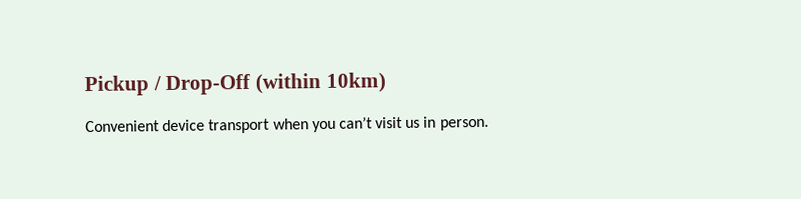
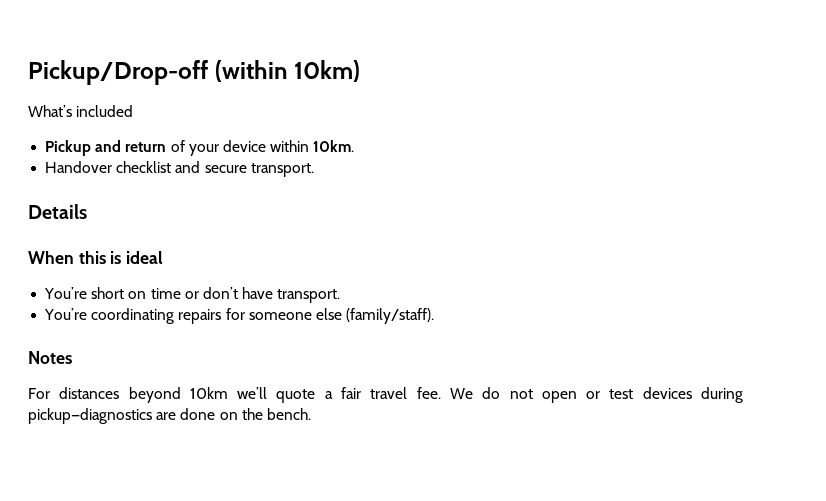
[84,73,252,97] Pickup / Drop-Off -> [28,60,208,85] Pickup/Drop-off
[85,116,489,134] Convenient device transport when you can’t visit us in person. -> [28,105,134,117] [45,140,355,156] [45,161,314,177] [28,204,87,219] [28,251,164,264] [44,287,341,303] [44,308,435,324] [28,351,72,364] [28,387,743,403] [28,408,311,424] What’s included // Pickup and return of your device within 10km. // Handover checklist and secure transport. // Details // When this is ideal // You’re short on time or don’t have transport. // You’re coordinating repairs for someone else (family/staff). // Notes // For distances beyond 10km we’ll quote a fair travel fee. We do not open or test devices during pickup—diagnostics are done on the bench.

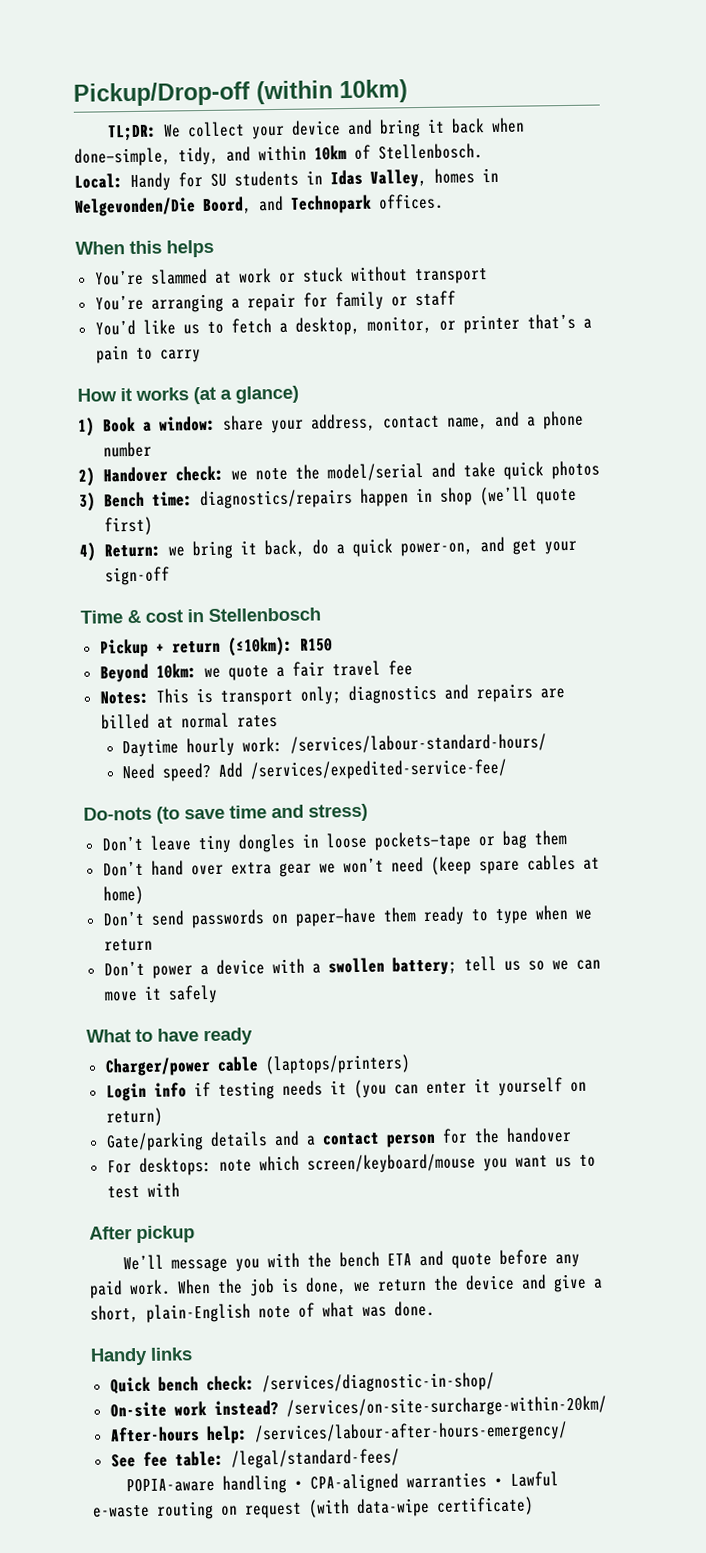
[28,105,134,117] [45,140,355,156] [45,161,314,177] [28,204,87,219] What’s included // Pickup and return of your device within 10km. // Handover checklist and secure transport. // Details -> [106,117,525,142] [74,143,483,167] [74,167,499,192] [75,193,444,217] TL;DR: We collect your device and bring it back when done—simple, tidy, and within 10km of Stellenbosch. // Local: Handy for SU students in Idas Valley, homes in Welgevonden/Die Boord, and Technopark offices.
[110,251,164,264] [44,287,341,303] [44,308,435,324] [28,351,72,364] [28,387,743,403] [28,408,311,424] is ideal // You’re short on time or don’t have transport. // You’re coordinating repairs for someone else (family/staff). // Notes // For distances beyond 10km we’ll quote a fair travel fee. We do not open or test devices during pickup—diagnostics are done on the bench. -> [166,239,214,258] [93,266,488,286] [94,290,456,313] [94,313,592,336] [95,345,201,364] [77,385,299,405] [78,410,584,436] [102,441,152,458] [78,460,600,486] [79,486,577,511] [103,516,153,536] [79,536,577,561] [104,566,170,586] [80,607,321,624] [99,636,333,658] [99,660,413,683] [99,683,565,706] [100,712,278,730] [122,733,548,758] [122,758,509,782] [83,803,368,824] [101,830,567,854] [102,854,600,878] [102,885,144,905] [102,905,592,929] [103,938,153,952] [103,956,601,979] [103,984,218,1004] [86,1027,253,1046] [104,1054,411,1077] [105,1077,587,1102] [105,1107,163,1127] [105,1127,572,1152] [106,1153,596,1176] [106,1182,180,1199] [89,1225,195,1244] [122,1249,580,1273] [89,1273,603,1299] [90,1300,435,1323] [90,1347,193,1366] [109,1372,495,1395] [109,1395,607,1418] [109,1421,568,1445] [110,1448,400,1469] [125,1471,559,1494] [93,1496,534,1520] helps // You’re slammed at work or stuck without transport // You’re arranging a repair for family or staff // You’d like us to fetch a desktop, monitor, or printer that’s a pain to carry // How it works (at a glance) // 1) Book a window: share your address, contact name, and a phone number // 2) Handover check: we note the model/serial and take quick photos // 3) Bench time: diagnostics/repairs happen in shop (we’ll quote first) // 4) Return: we bring it back, do a quick power-on, and get your sign-off // Time & cost in Stellenbosch // Pickup + return (≤10km): R150 // Beyond 10km: we quote a fair travel fee // Notes: This is transport only; diagnostics and repairs are billed at normal rates // Daytime hourly work: /services/labour-standard-hours/ // Need speed? Add /services/expedited-service-fee/ // Do-nots (to save time and stress) // Don’t leave tiny dongles in loose pockets—tape or bag them // Don’t hand over extra gear we won’t need (keep spare cables at home) // Don’t send passwords on paper—have them ready to type when we return // Don’t power a device with a swollen battery; tell us so we can move it safely // What to have ready // Charger/power cable (laptops/printers) // Login info if testing needs it (you can enter it yourself on return) // Gate/parking details and a contact person for the handover // For desktops: note which screen/keyboard/mouse you want us to test with // After pickup // We’ll message you with the bench ETA and quote before any paid work. When the job is done, we return the device and give a short, plain-English note of what was done. // Handy links // Quick bench check: /services/diagnostic-in-shop/ // On-site work instead? /services/on-site-surcharge-within-20km/ // After-hours help: /services/labour-after-hours-emergency/ // See fee table: /legal/standard-fees/ // POPIA-aware handling • CPA-aligned warranties • Lawful e-waste routing on request (with data-wipe certificate)

